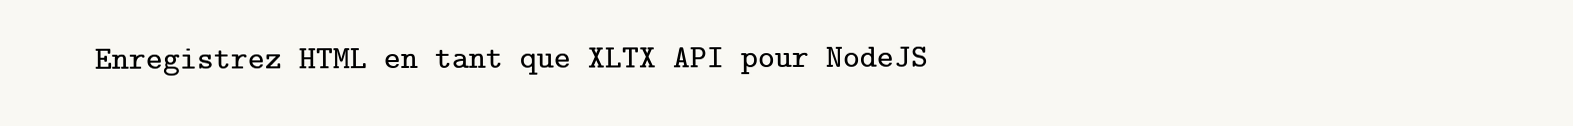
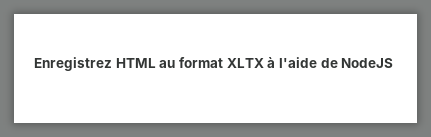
[383,47,810,75] en tant que XLTX API pour -> [159,57,338,68] au format XLTX à l'aide de

